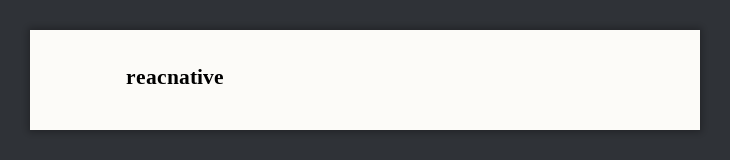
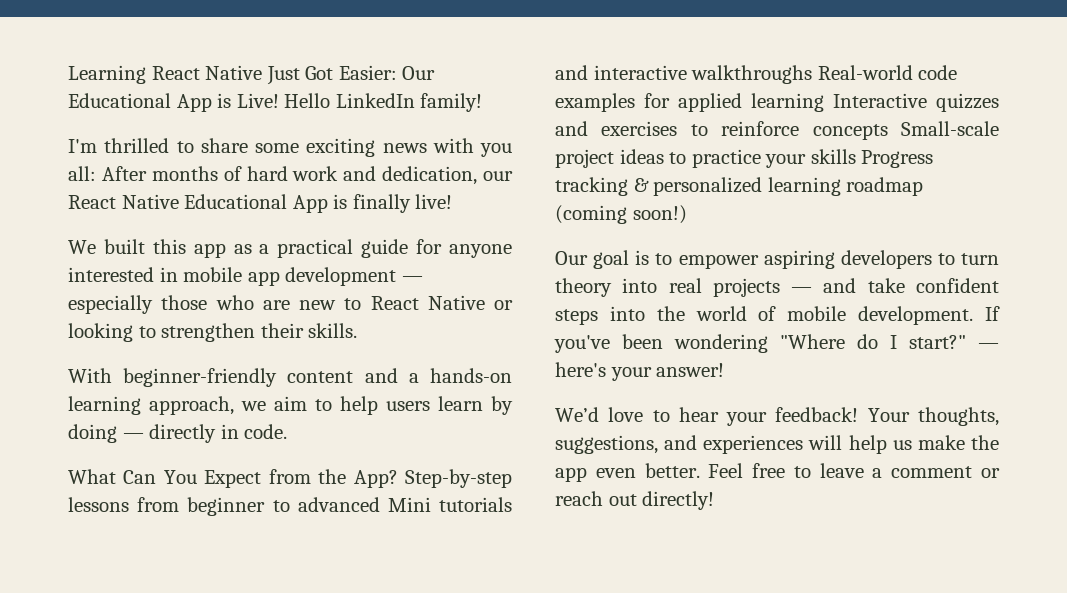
[126,69,224,84] reacnative -> [68,65,436,85] [68,93,483,112] [68,138,512,157] [68,166,513,185] [68,194,453,213] [68,239,512,258] [68,267,423,286] [68,295,513,314] [68,323,358,342] [68,368,512,387] [68,396,513,415] [68,424,288,443] [68,469,512,488] [68,497,512,516] [555,65,958,84] [555,93,999,112] [555,121,999,140] [555,149,934,168] [555,177,924,196] [555,205,687,224] [555,250,999,269] [555,278,999,297] [555,306,1000,325] [554,334,999,353] [555,362,725,381] [555,407,999,426] [555,435,1000,454] [555,463,1000,482] [555,491,715,510] Learning React Native Just Got Easier: Our Educational App is Live! Hello LinkedIn family! // I'm thrilled to share some exciting news with you all: After months of hard work and dedication, our React Native Educational App is finally live! // We built this app as a practical guide for anyone interested in mobile app development — especially those who are new to React Native or looking to strengthen their skills. // With beginner-friendly content and a hands-on learning approach, we aim to help users learn by doing — directly in code. // What Can You Expect from the App? Step-by-step lessons from beginner to advanced Mini tutorials and interactive walkthroughs Real-world code examples for applied learning Interactive quizzes and exercises to reinforce concepts Small-scale project ideas to practice your skills Progress tracking & personalized learning roadmap (coming soon!) // Our goal is to empower aspiring developers to turn theory into real projects — and take confident steps into the world of mobile development. If you've been wondering "Where do I start?" — here's your answer! // We’d love to hear your feedback! Your thoughts, suggestions, and experiences will help us make the app even better. Feel free to leave a comment or reach out directly!

